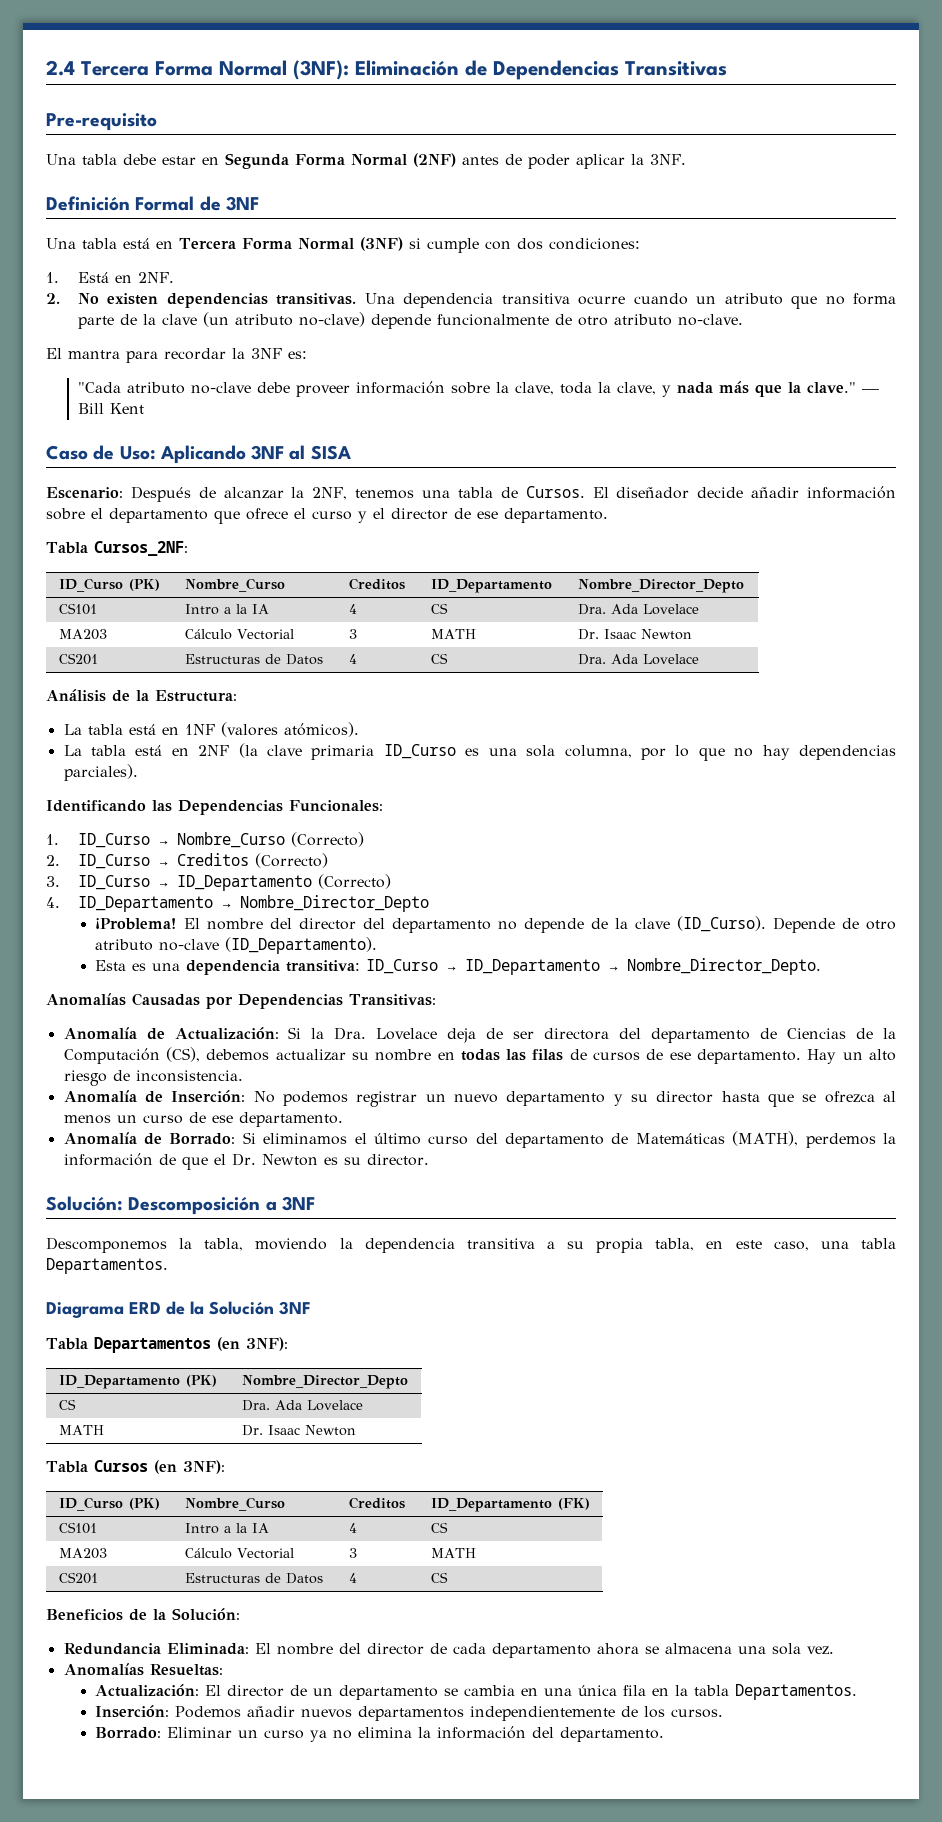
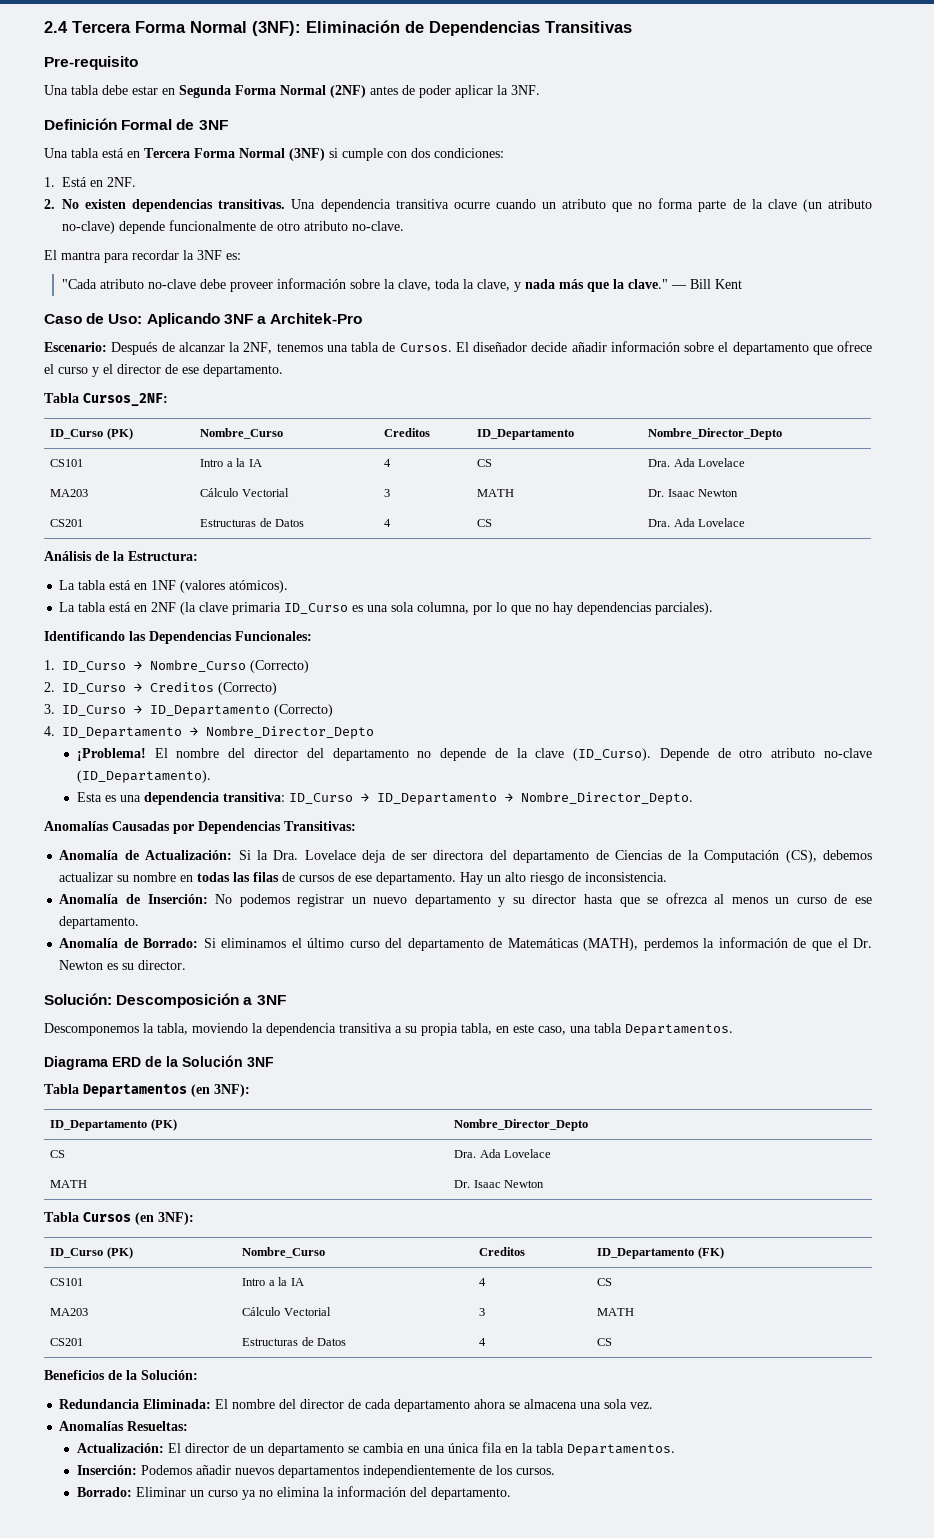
[289,445,351,460] al SISA -> [256,313,363,324] a Architek-Pro

